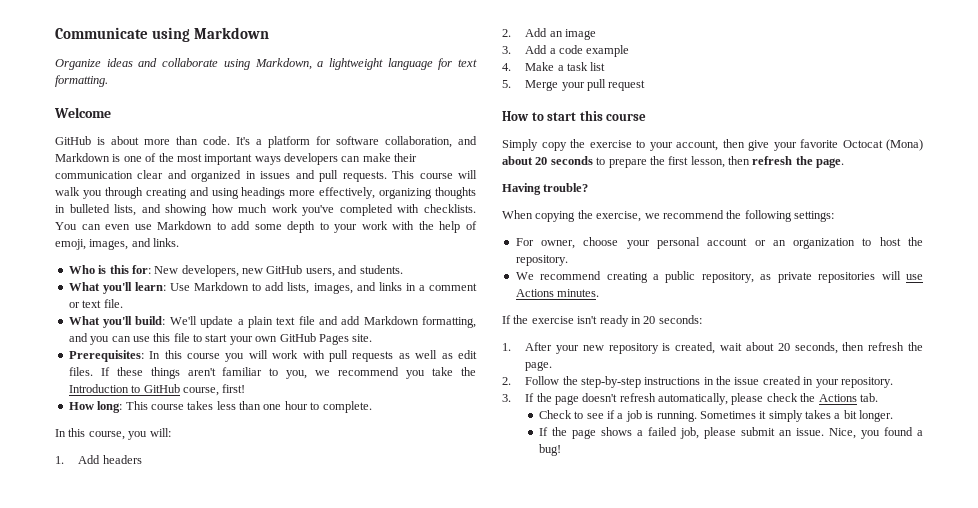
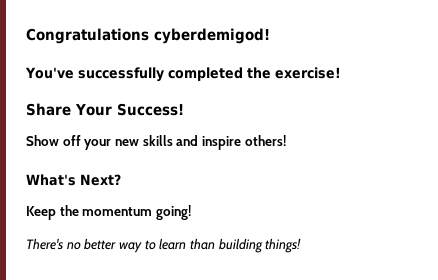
[55,27,270,42] [55,58,477,70] [55,75,108,87] [54,107,111,118] [55,136,477,148] [55,153,418,165] [55,170,477,182] [55,187,476,199] [55,204,476,216] [55,221,478,233] [55,238,180,250] [68,265,403,277] [68,282,478,294] [68,299,123,308] [68,316,476,328] [68,333,373,345] [68,350,477,362] [68,367,476,379] [68,384,246,396] [68,401,372,413] [55,428,171,440] [55,455,142,464] [502,28,596,40] [502,45,630,57] [502,62,606,71] [502,79,646,91] [502,110,647,121] [502,139,923,151] [502,156,845,168] [502,183,589,195] [502,210,834,222] [515,237,924,249] [515,255,568,266] [515,271,923,283] [515,289,600,297] [502,315,702,327] [502,342,924,354] [525,361,553,371] [502,376,893,388] [502,393,878,405] [538,410,894,422] [538,427,923,439] [538,444,561,456] Communicate using Markdown // Organize ideas and collaborate using Markdown, a lightweight language for text formatting. // Welcome // GitHub is about more than code. It's a platform for software collaboration, and Markdown is one of the most important ways developers can make their communication clear and organized in issues and pull requests. This course will walk you through creating and using headings more effectively, organizing thoughts in bulleted lists, and showing how much work you've completed with checklists. You can even use Markdown to add some depth to your work with the help of emoji, images, and links. // Who is this for: New developers, new GitHub users, and students. // What you'll learn: Use Markdown to add lists, images, and links in a comment or text file. // What you'll build: We'll update a plain text file and add Markdown formatting, and you can use this file to start your own GitHub Pages site. // Prerequisites: In this course you will work with pull requests as well as edit files. If these things aren't familiar to you, we recommend you take the Introduction to GitHub course, first! // How long: This course takes less than one hour to complete. // In this course, you will: // 1. Add headers // 2. Add an image // 3. Add a code example // 4. Make a task list // 5. Merge your pull request // How to start this course // Simply copy the exercise to your account, then give your favorite Octocat (Mona) about 20 seconds to prepare the first lesson, then refresh the page. // Having trouble? // When copying the exercise, we recommend the following settings: // For owner, choose your personal account or an organization to host the repository. // We recommend creating a public repository, as private repositories will use Actions minutes. // If the exercise isn't ready in 20 seconds: // 1. After your new repository is created, wait about 20 seconds, then refresh the page. // 2. Follow the step-by-step instructions in the issue created in your repository. // 3. If the page doesn't refresh automatically, please check the Actions tab. // Check to see if a job is running. Sometimes it simply takes a bit longer. // If the page shows a failed job, please submit an issue. Nice, you found a bug! -> [26,28,270,44] [25,67,341,82] [26,103,184,116] [26,135,286,150] [26,174,121,186] [26,205,191,220] [26,238,302,253] Congratulations cyberdemigod! // You've successfully completed the exercise! // Share Your Success! // Show off your new skills and inspire others! // What's Next? // Keep the momentum going! // There's no better way to learn than building things!

